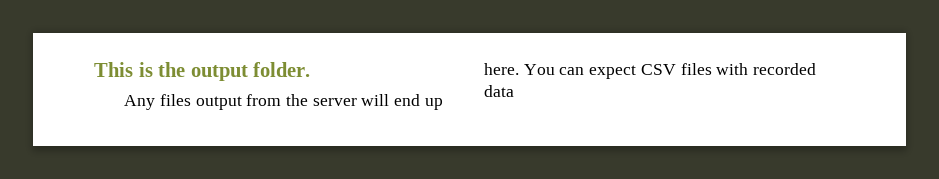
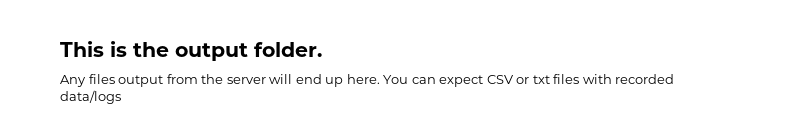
(676, 69) none -> [516,75,550,84] or txt
[484,85,514,97] data -> [60,90,121,104] data/logs

